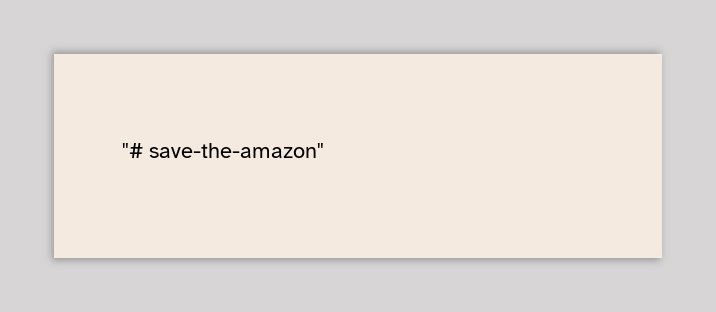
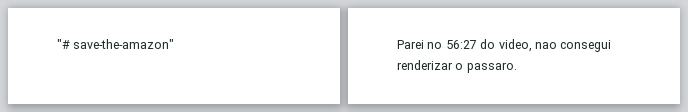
(324, 150) none -> [397,39,612,52] [397,60,517,73] // Parei no 56:27 do video, nao consegui renderizar o passaro.

